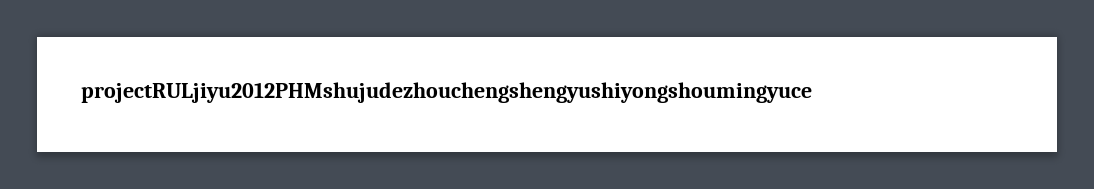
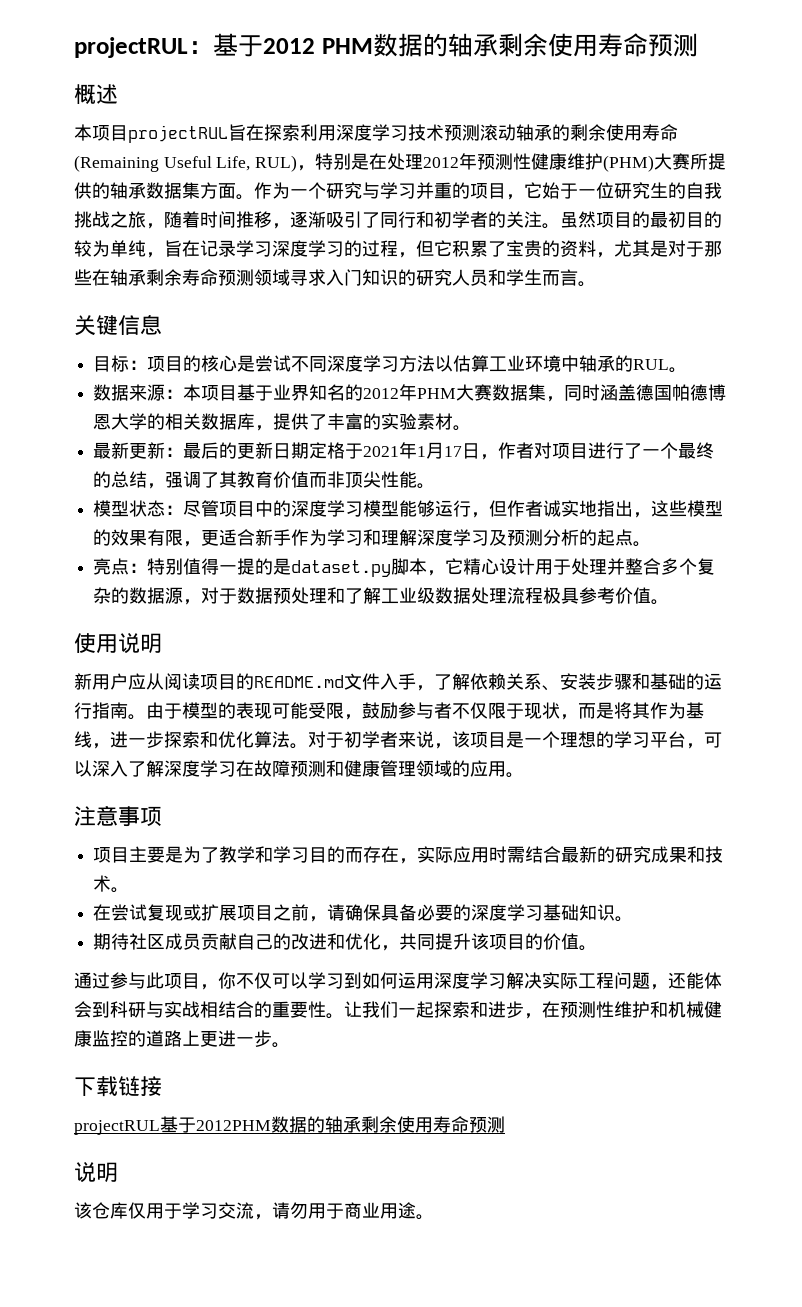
[81,82,812,103] projectRULjiyu2012PHMshujudezhouchengshengyushiyongshoumingyuce -> [74,33,698,58] [74,84,118,104] [74,124,678,143] [74,153,727,172] [74,182,722,200] [74,211,722,229] [74,240,722,258] [74,269,596,287] [74,314,162,336] [93,355,688,373] [93,384,727,402] [93,413,472,431] [93,442,715,460] [93,471,436,489] [93,500,724,518] [93,529,652,547] [93,558,716,577] [93,587,670,605] [74,633,162,654] [74,673,722,691] [74,702,704,720] [74,731,722,749] [74,760,524,778] [74,805,162,827] [93,846,724,864] [93,875,130,893] [93,904,634,922] [93,933,598,951] [74,972,722,990] [74,1001,722,1019] [74,1030,290,1048] [74,1076,162,1097] [74,1116,505,1135] [74,1162,118,1183] [74,1202,434,1220] projectRUL：基于2012 PHM数据的轴承剩余使用寿命预测 // 概述 // 本项目projectRUL旨在探索利用深度学习技术预测滚动轴承的剩余使用寿命(Remaining Useful Life, RUL)，特别是在处理2012年预测性健康维护(PHM)大赛所提供的轴承数据集方面。作为一个研究与学习并重的项目，它始于一位研究生的自我挑战之旅，随着时间推移，逐渐吸引了同行和初学者的关注。虽然项目的最初目的较为单纯，旨在记录学习深度学习的过程，但它积累了宝贵的资料，尤其是对于那些在轴承剩余寿命预测领域寻求入门知识的研究人员和学生而言。 // 关键信息 // 目标：项目的核心是尝试不同深度学习方法以估算工业环境中轴承的RUL。 // 数据来源：本项目基于业界知名的2012年PHM大赛数据集，同时涵盖德国帕德博恩大学的相关数据库，提供了丰富的实验素材。 // 最新更新：最后的更新日期定格于2021年1月17日，作者对项目进行了一个最终的总结，强调了其教育价值而非顶尖性能。 // 模型状态：尽管项目中的深度学习模型能够运行，但作者诚实地指出，这些模型的效果有限，更适合新手作为学习和理解深度学习及预测分析的起点。 // 亮点：特别值得一提的是dataset.py脚本，它精心设计用于处理并整合多个复杂的数据源，对于数据预处理和了解工业级数据处理流程极具参考价值。 // 使用说明 // 新用户应从阅读项目的README.md文件入手，了解依赖关系、安装步骤和基础的运行指南。由于模型的表现可能受限，鼓励参与者不仅限于现状，而是将其作为基线，进一步探索和优化算法。对于初学者来说，该项目是一个理想的学习平台，可以深入了解深度学习在故障预测和健康管理领域的应用。 // 注意事项 // 项目主要是为了教学和学习目的而存在，实际应用时需结合最新的研究成果和技术。 // 在尝试复现或扩展项目之前，请确保具备必要的深度学习基础知识。 // 期待社区成员贡献自己的改进和优化，共同提升该项目的价值。 // 通过参与此项目，你不仅可以学习到如何运用深度学习解决实际工程问题，还能体会到科研与实战相结合的重要性。让我们一起探索和进步，在预测性维护和机械健康监控的道路上更进一步。 // 下载链接 // projectRUL基于2012PHM数据的轴承剩余使用寿命预测 // 说明 // 该仓库仅用于学习交流，请勿用于商业用途。

